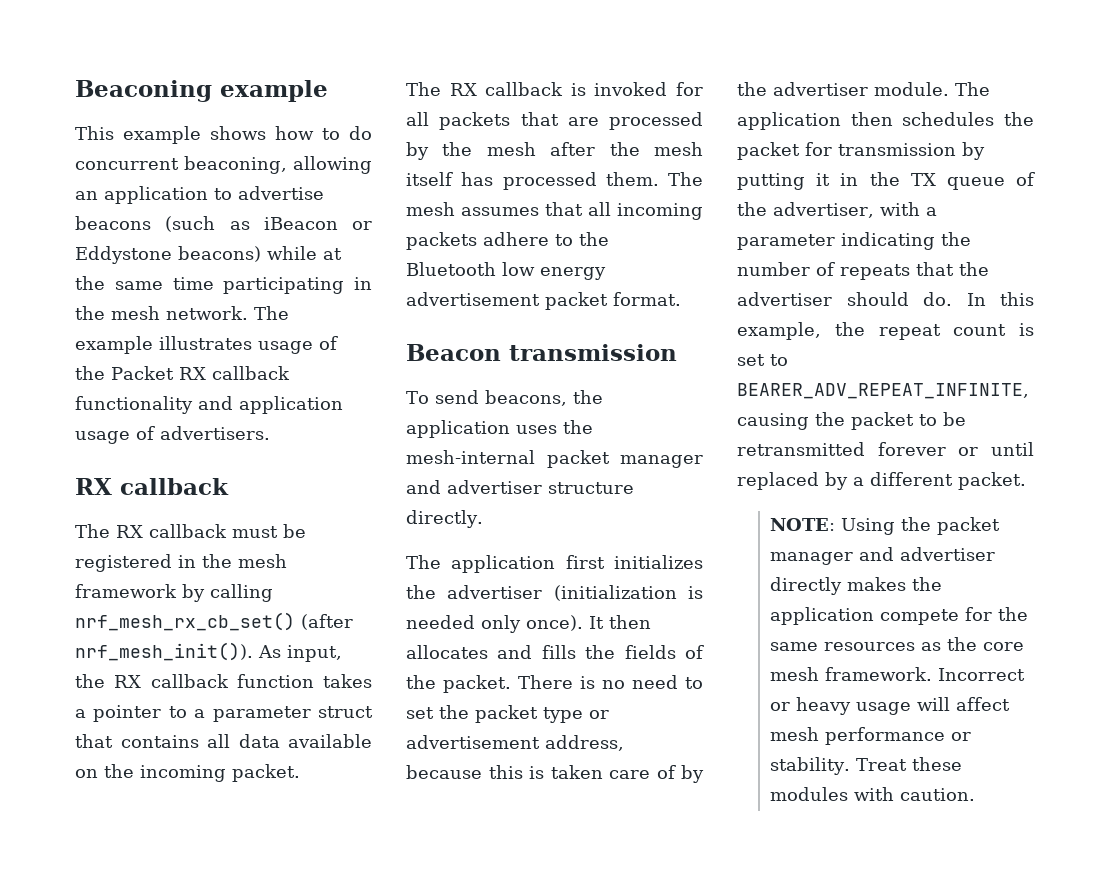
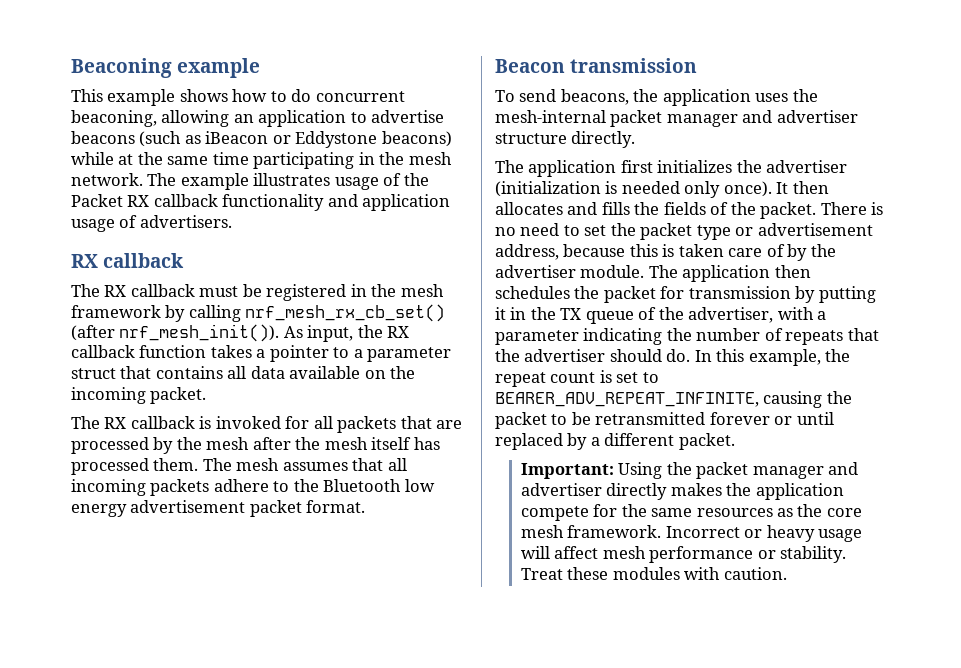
[770,518,836,531] NOTE: -> [520,463,614,479] Important:

